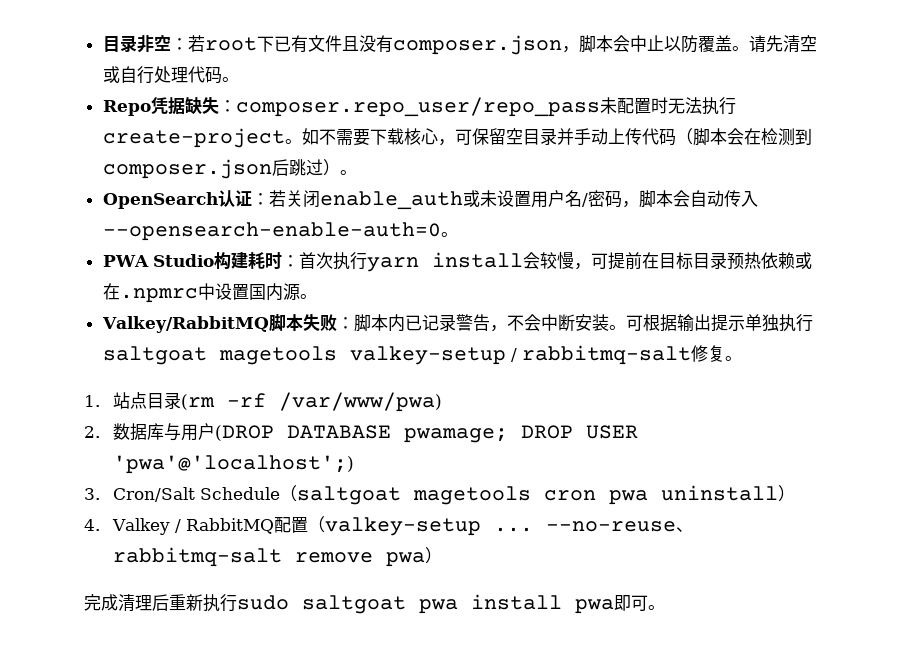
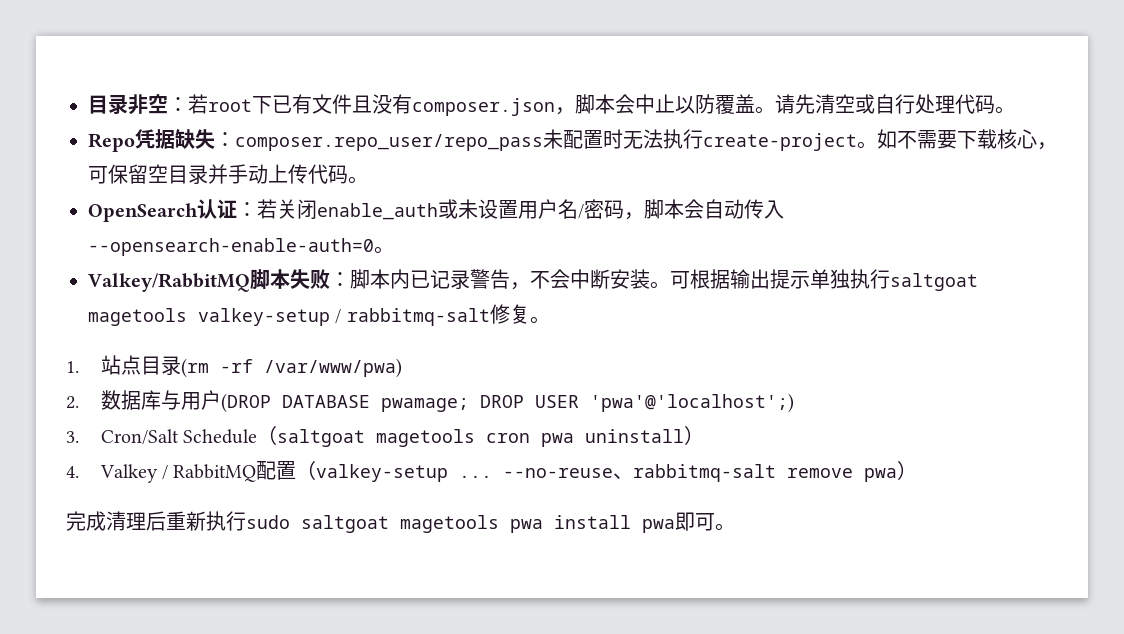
[675,128,812,146] [102,159,340,179] （脚本会在检测到composer.json后跳过） -> (348, 174) none
[102,251,812,272] [102,283,317,303] // PWA Studio构建耗时：首次执行yarn install会较慢，可提前在目标目录预热依赖或在.npmrc中设置国内源。 -> (394, 250) none
(406, 604) none -> [400,515,499,533] magetools

